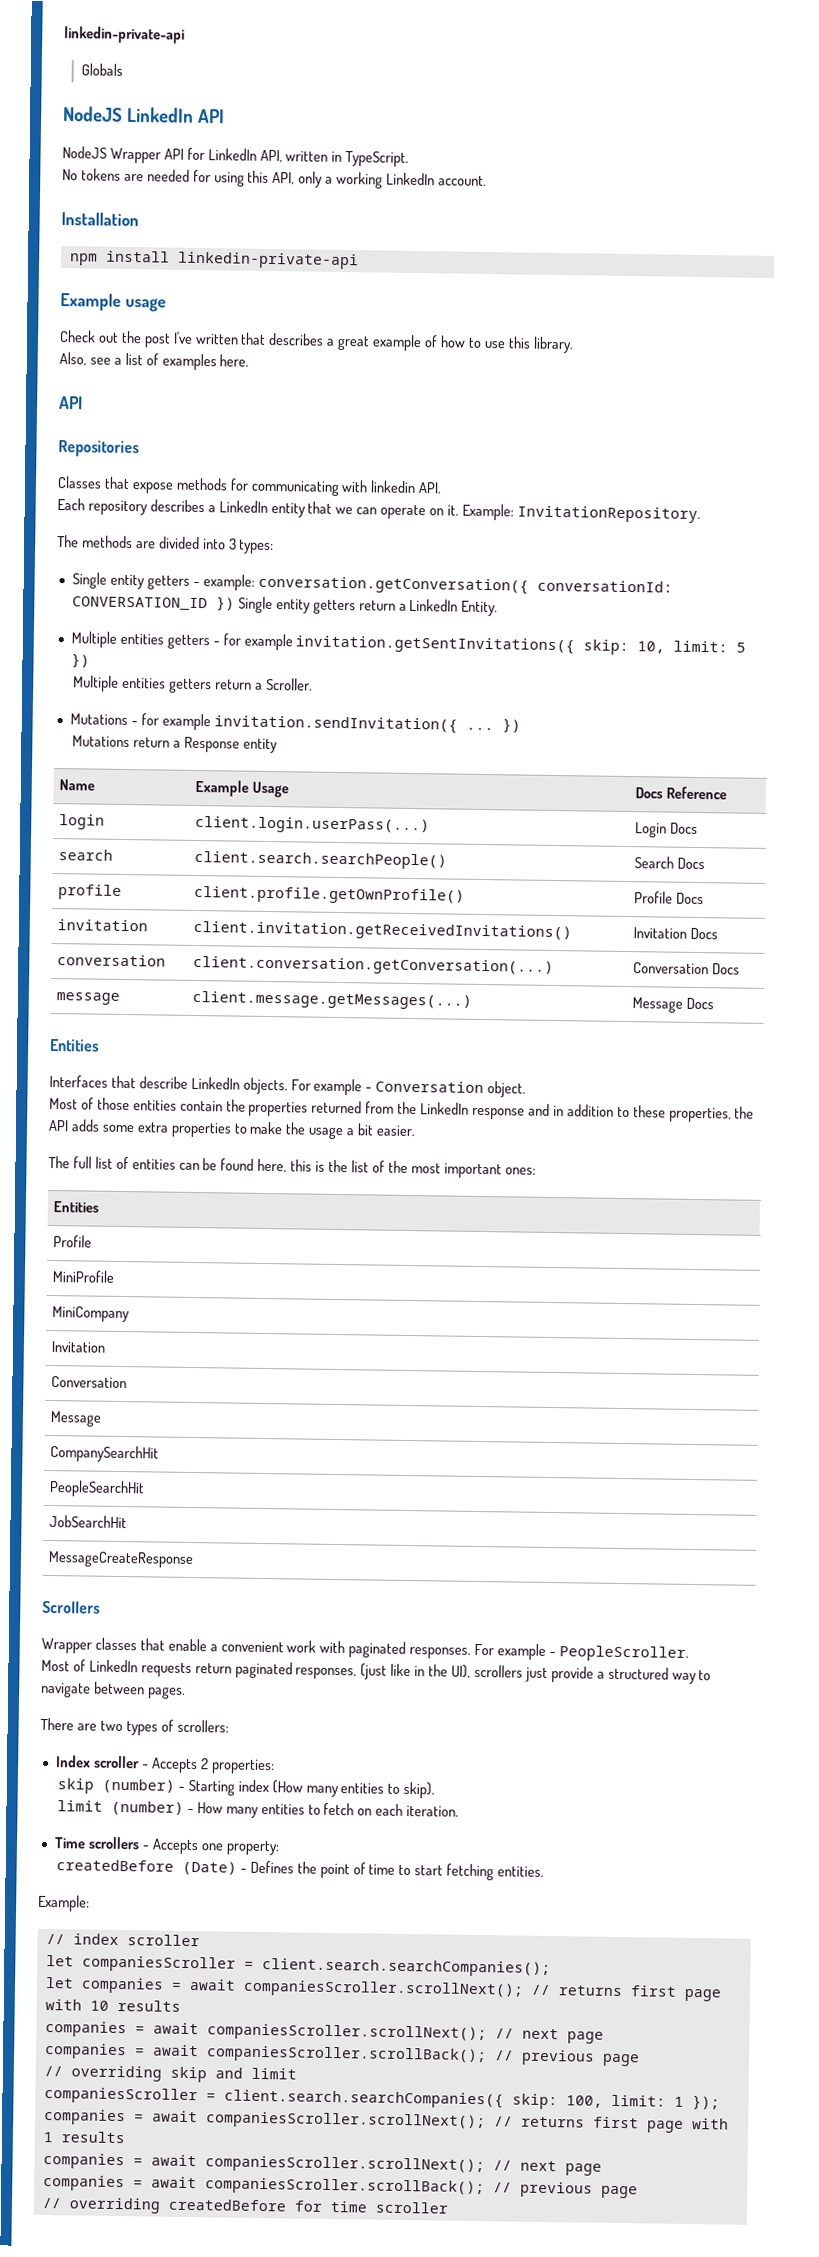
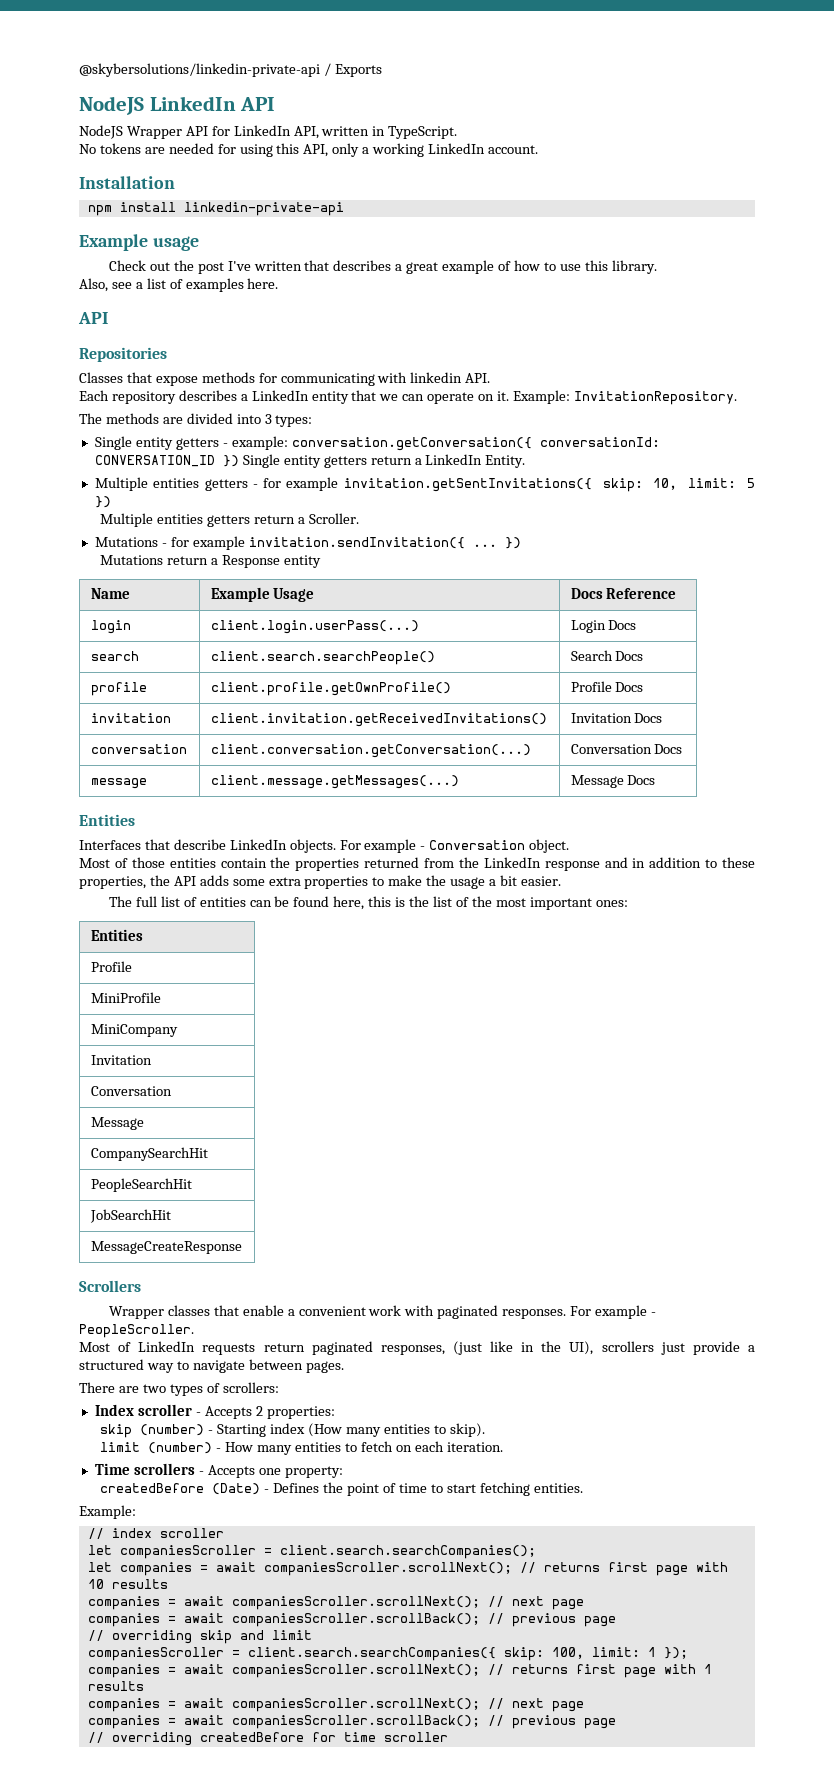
[64,26,185,44] [80,63,123,76] linkedin-private-api // Globals -> [79,63,382,77] @skybersolutions/linkedin-private-api / Exports

